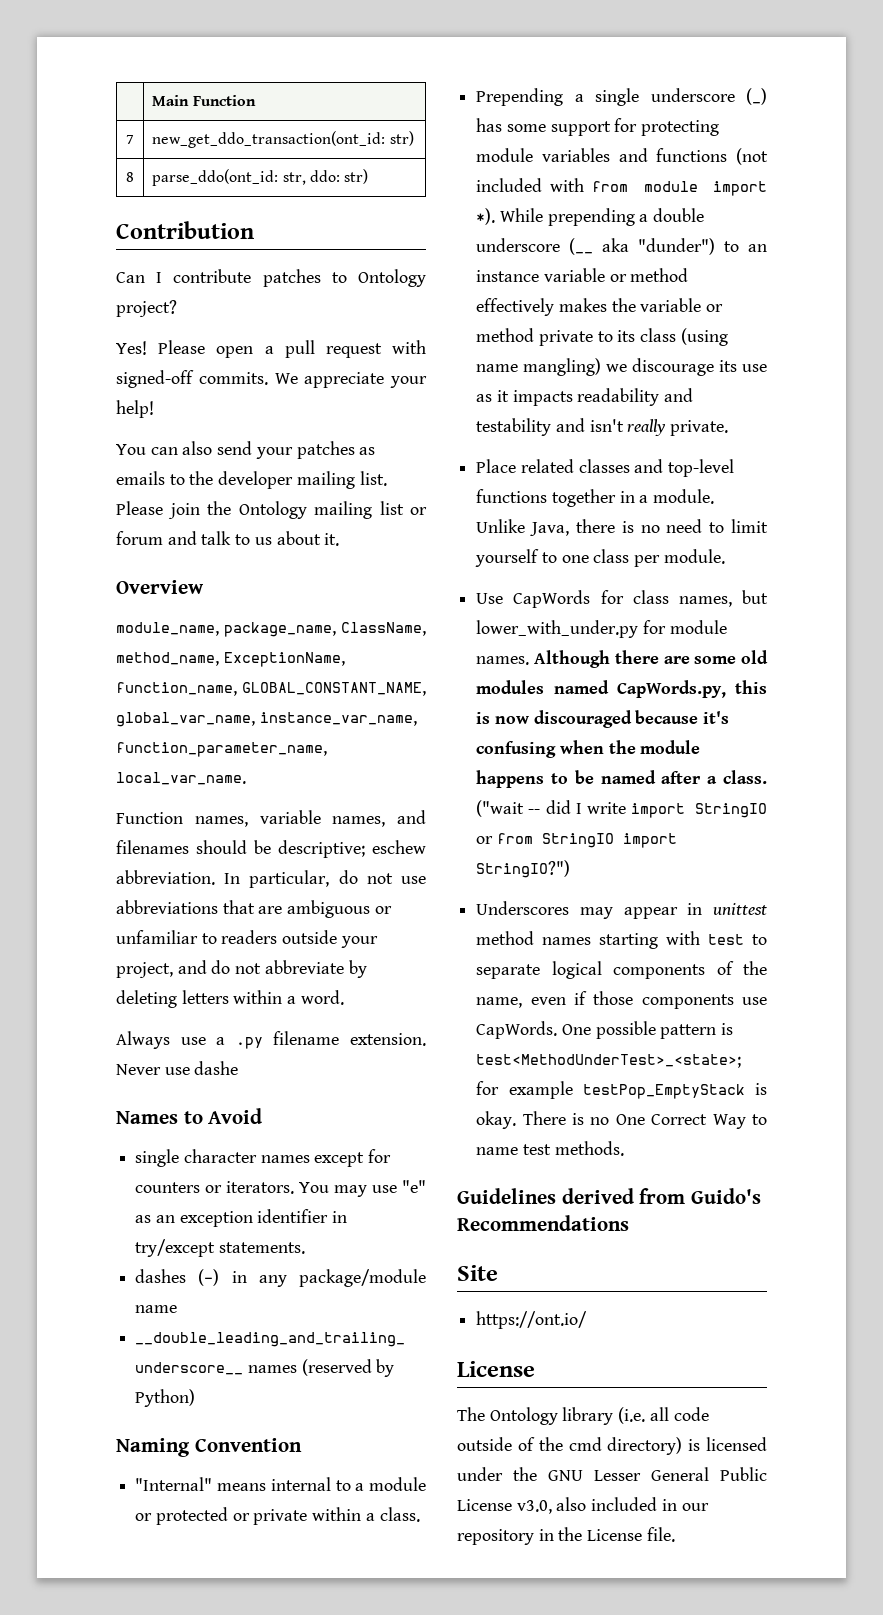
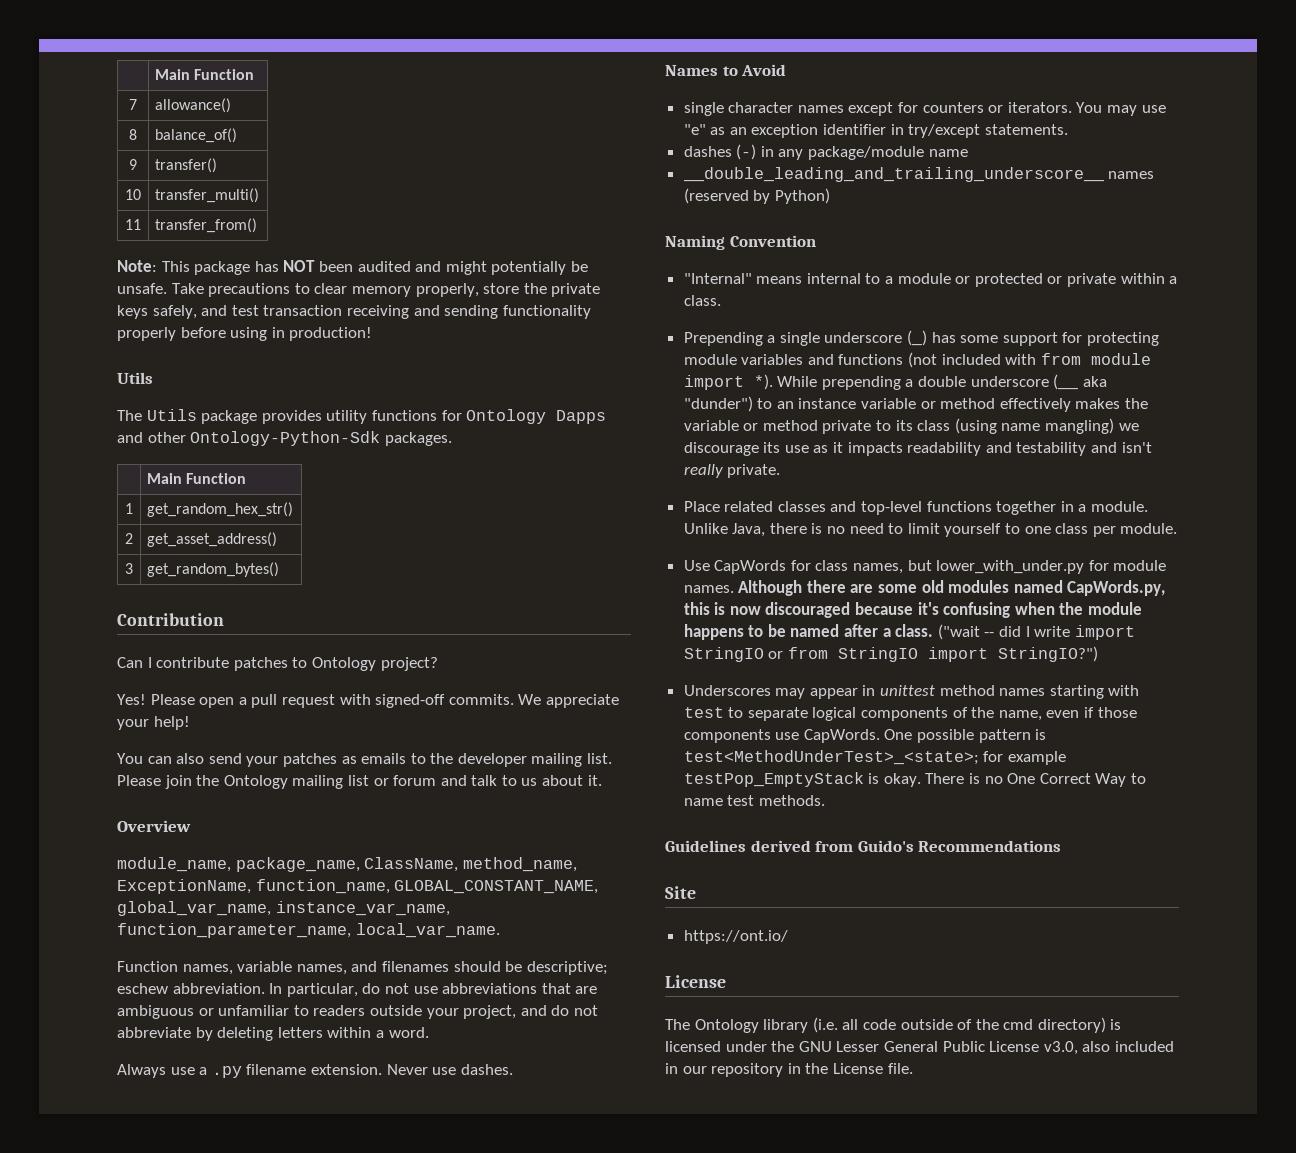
[152,131,414,148] new_get_ddo_transaction(ont_id: str) -> [155,98,232,113] allowance()
[152,169,369,186] parse_ddo(ont_id: str, ddo: str) -> [155,128,238,143] [129,159,137,170] [155,158,218,173] [125,189,141,200] [155,188,260,203] [125,219,141,230] [155,218,258,233] [117,260,588,275] [117,283,601,297] [117,305,591,319] [117,327,373,341] [117,372,153,384] [117,409,607,424] [117,431,452,446] [147,473,247,484] [125,503,133,514] [147,502,294,517] [125,533,133,544] [147,532,278,547] [125,563,133,574] [147,562,280,577] balance_of() // 9 | transfer() // 10 | transfer_multi() // 11 | transfer_from() // Note: This package has NOT been audited and might potentially be unsafe. Take precautions to clear memory properly, store the private keys safely, and test transaction receiving and sending functionality properly before using in production! // Utils // The Utils package provides utility functions for Ontology Dapps and other Ontology-Python-Sdk packages. // | Main Function // 1 | get_random_hex_str() // 2 | get_asset_address() // 3 | get_random_bytes()
[194,1061,239,1075] dashe -> [460,1064,513,1075] dashes.

